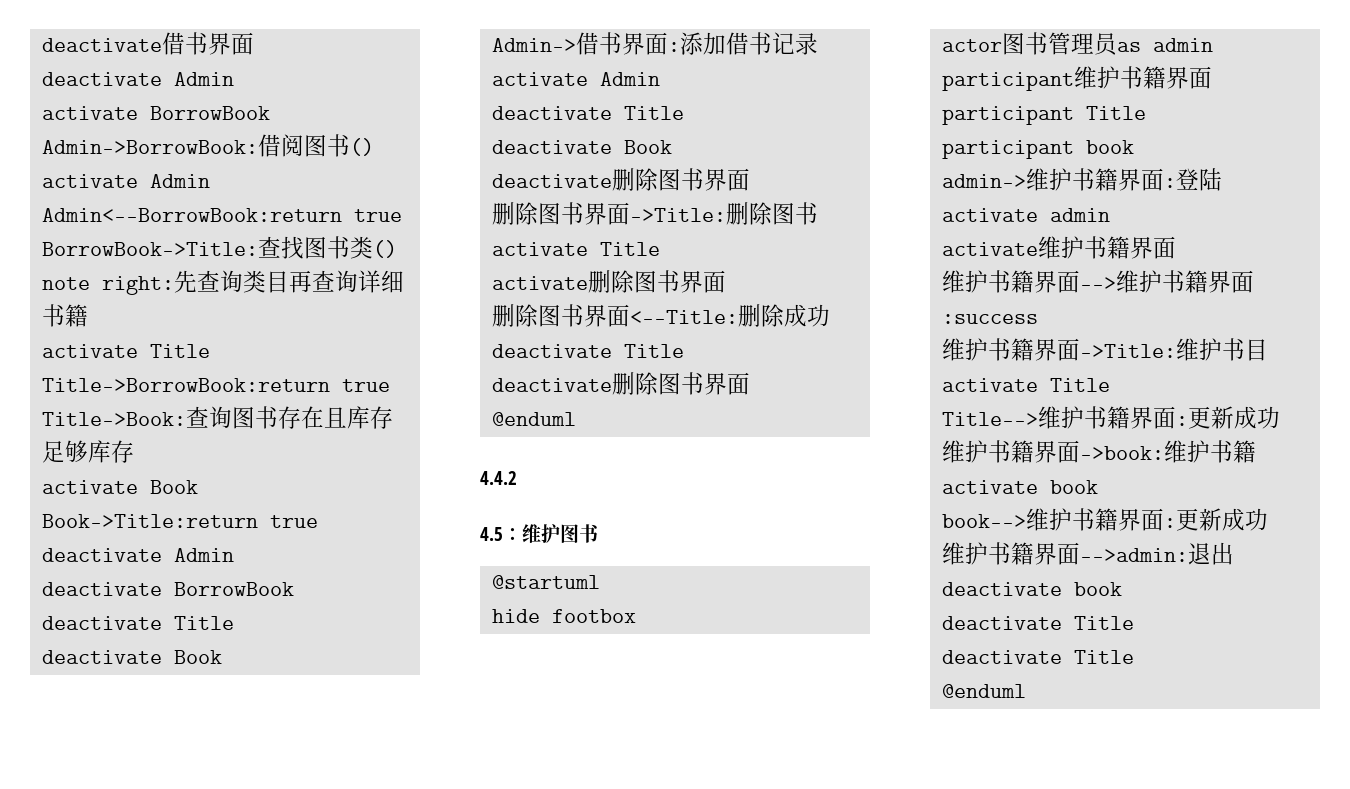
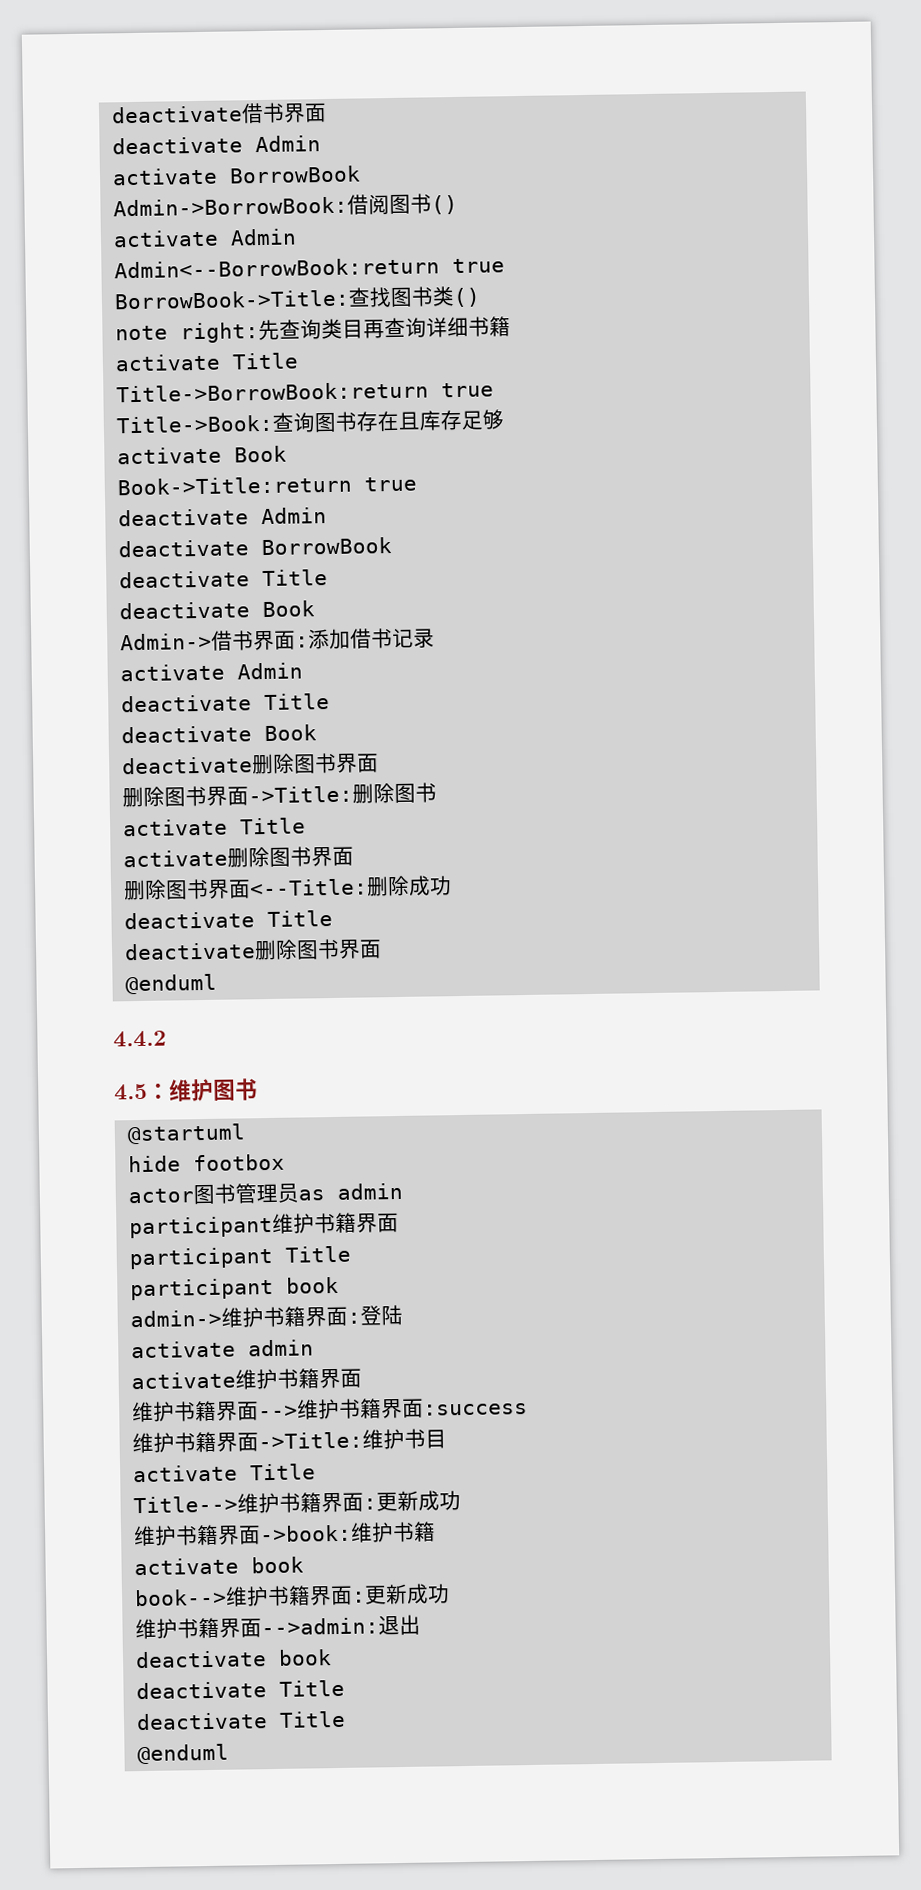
[88,440,134,463] 库存 -> (504, 419) none

